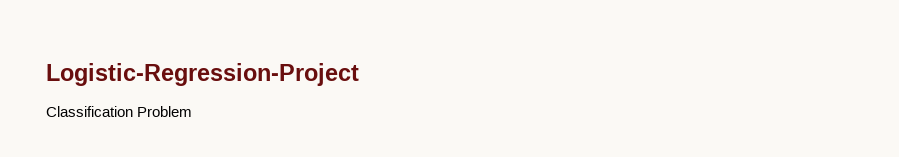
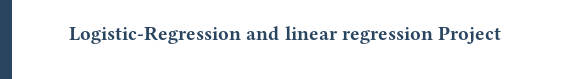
[46,63,359,86] [46,106,193,117] Logistic-Regression-Project // Classification Problem -> [69,26,502,44] Logistic-Regression and linear regression Project

